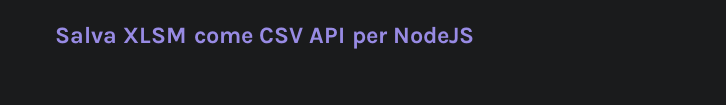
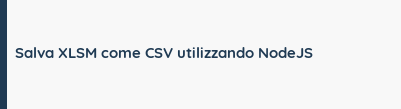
[309,27,388,49] API per -> [177,47,255,58] utilizzando

